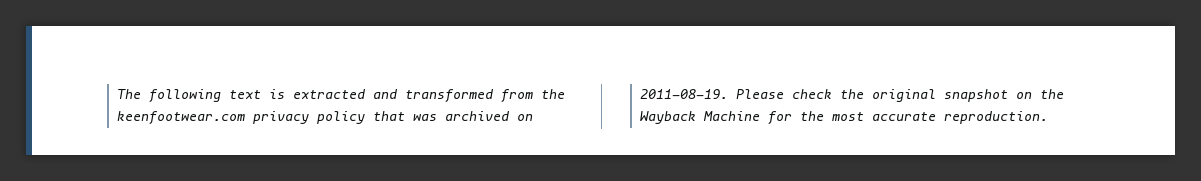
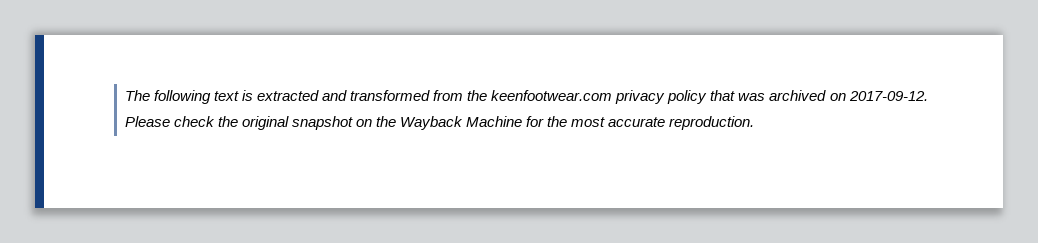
[640,89,729,99] 2011-08-19. -> [848,91,928,101] 2017-09-12.

